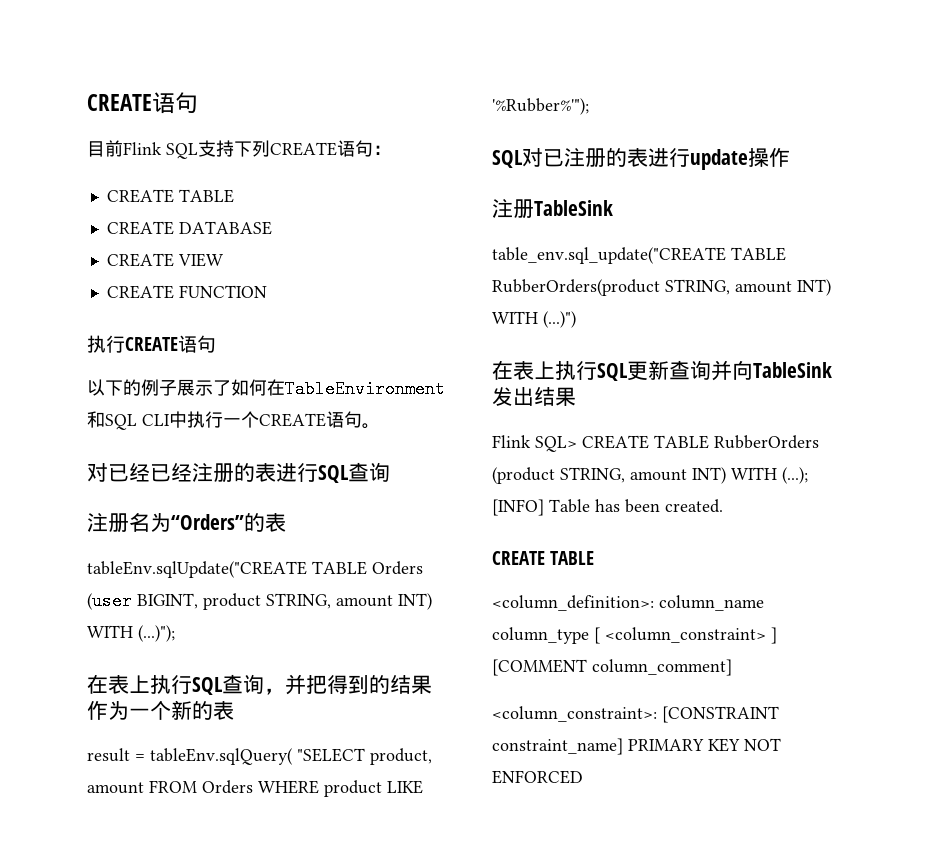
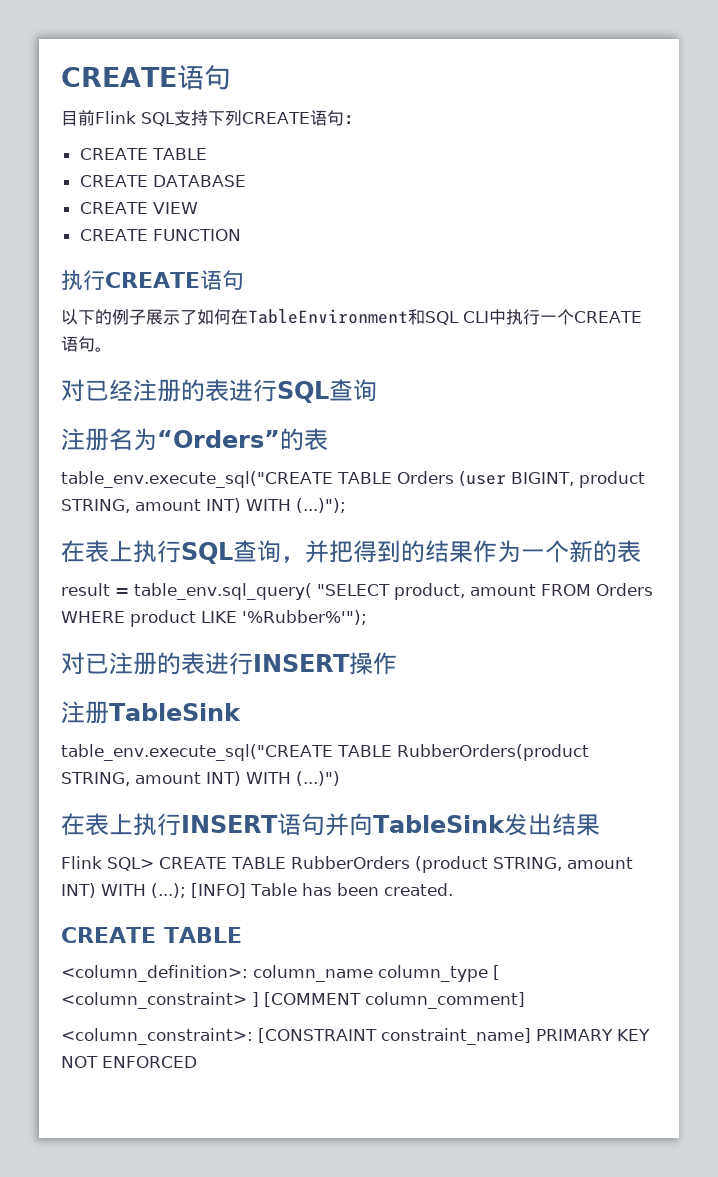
[150,463,192,482] 已经 -> (133, 390) none
[87,561,307,578] tableEnv.sqlUpdate("CREATE -> [61,471,333,488] table_env.execute_sql("CREATE
[150,748,292,765] tableEnv.sqlQuery( -> [134,583,312,600] table_env.sql_query(
[492,150,522,168] SQL -> (367, 617) none
[690,149,748,170] update -> [253,654,350,672] INSERT
[492,247,726,264] table_env.sql_update("CREATE -> [61,744,333,761] table_env.execute_sql("CREATE
[597,360,711,381] SQL更新查询 -> [181,813,325,836] INSERT语句

